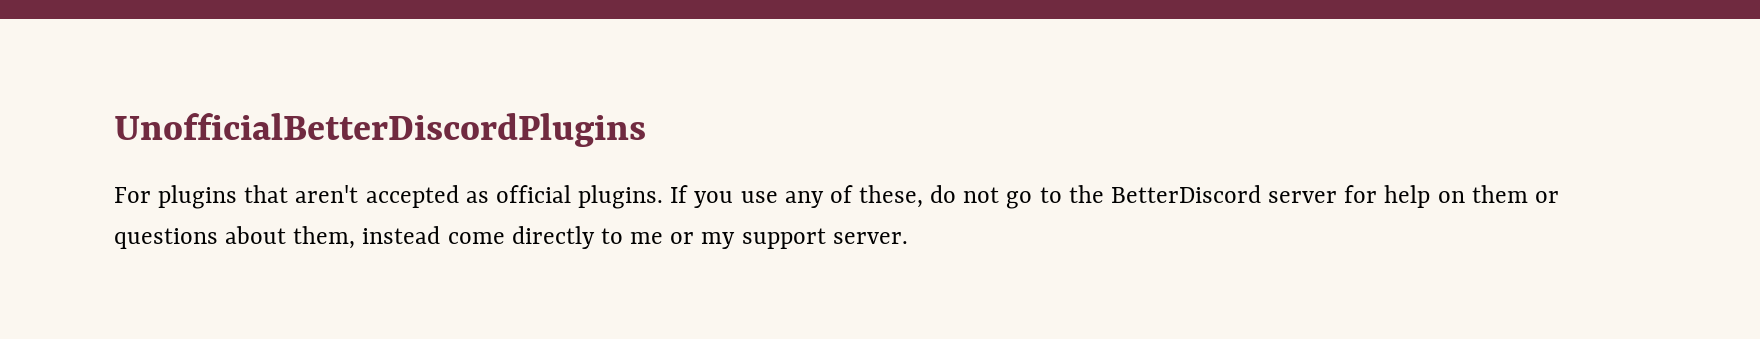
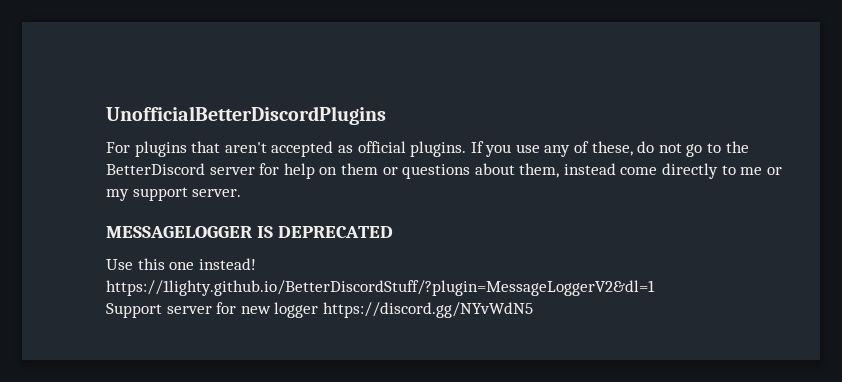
(908, 238) none -> [106,226,393,238] [106,258,256,270] [106,280,655,296] [106,302,533,318] // MESSAGELOGGER IS DEPRECATED // Use this one instead! https://1lighty.github.io/BetterDiscordStuff/?plugin=MessageLoggerV2&dl=1 // Support server for new logger https://discord.gg/NYvWdN5

